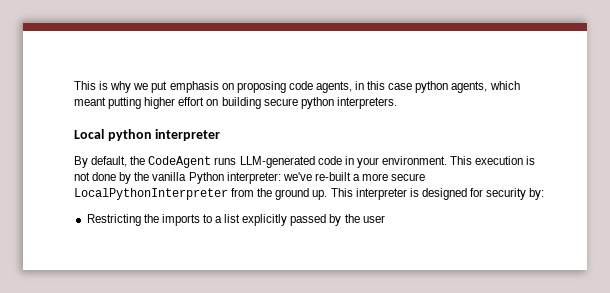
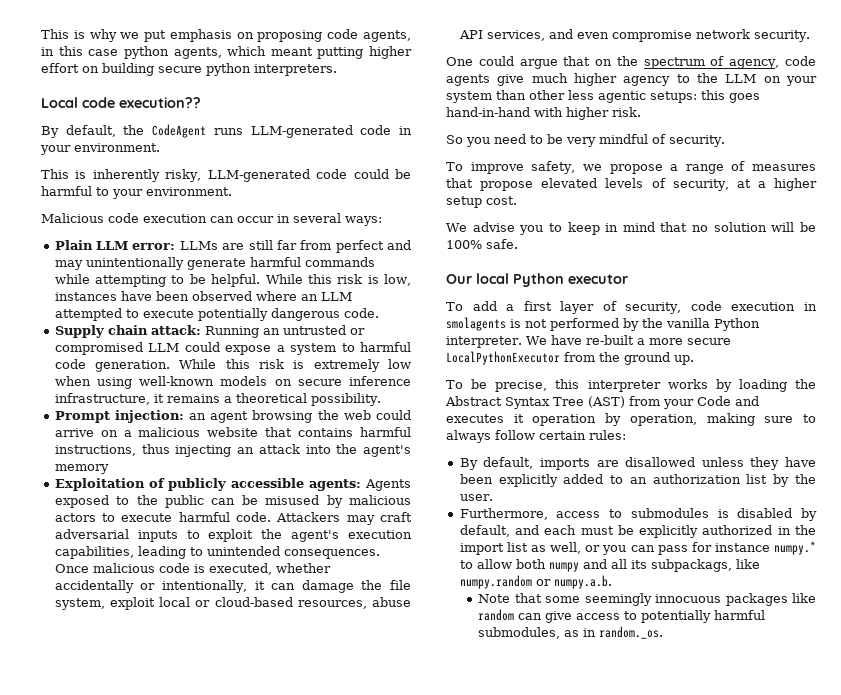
[107,129,221,141] python interpreter -> [82,97,201,108] code execution??
[450,156,524,165] This execution -> [41,169,411,182] [41,186,232,199] [41,213,382,226] [54,240,411,253] [54,257,375,270] [54,274,412,287] [54,291,352,301] [54,308,379,321] [54,325,365,338] [54,342,412,355] [54,359,411,372] [54,376,411,389] [54,393,381,406] [54,410,411,423] [54,427,411,437] [54,444,411,457] [54,464,109,474] [54,478,411,491] [54,495,411,508] [54,512,412,525] [54,529,412,542] [54,546,380,559] [54,563,331,575] [54,580,411,593] [54,597,411,610] [458,29,810,42] [446,56,816,69] [446,73,817,86] [446,90,760,103] [446,107,641,120] [446,134,725,147] [446,161,816,174] [446,178,817,191] [446,196,517,208] [446,222,816,235] [446,239,518,249] [446,273,628,287] [446,301,817,314] [446,317,506,331] // This is inherently risky, LLM-generated code could be harmful to your environment. // Malicious code execution can occur in several ways: // Plain LLM error: LLMs are still far from perfect and may unintentionally generate harmful commands while attempting to be helpful. While this risk is low, instances have been observed where an LLM attempted to execute potentially dangerous code. // Supply chain attack: Running an untrusted or compromised LLM could expose a system to harmful code generation. While this risk is extremely low when using well-known models on secure inference infrastructure, it remains a theoretical possibility. // Prompt injection: an agent browsing the web could arrive on a malicious website that contains harmful instructions, thus injecting an attack into the agent's memory // Exploitation of publicly accessible agents: Agents exposed to the public can be misused by malicious actors to execute harmful code. Attackers may craft adversarial inputs to exploit the agent's execution capabilities, leading to unintended consequences. Once malicious code is executed, whether accidentally or intentionally, it can damage the file system, exploit local or cloud-based resources, abuse API services, and even compromise network security. // One could argue that on the spectrum of agency, code agents give much higher agency to the LLM on your system than other less agentic setups: this goes hand-in-hand with higher risk. // So you need to be very mindful of security. // To improve safety, we propose a range of measures that propose elevated levels of security, at a higher setup cost. // We advise you to keep in mind that no solution will be 100% safe. // Our local Python executor // To add a first layer of security, code execution in smolagents
[92,172,117,181] done -> [550,318,619,331] performed
[226,172,312,184] interpreter: we've -> [446,335,582,348] interpreter. We have
[74,188,228,200] LocalPythonInterpreter -> [446,351,560,365] LocalPythonExecutor
[330,188,545,200] [86,214,385,226] This interpreter is designed for security by: // Restricting the imports to a list explicitly passed by the user -> [446,379,816,392] [445,396,759,409] [446,413,816,426] [446,430,626,443] [459,457,816,470] [459,474,816,487] [459,494,493,501] [459,508,817,521] [459,525,816,538] [459,541,816,555] [459,559,760,572] [459,575,612,589] [478,593,816,606] [478,609,766,623] [478,626,664,639] // To be precise, this interpreter works by loading the Abstract Syntax Tree (AST) from your Code and executes it operation by operation, making sure to always follow certain rules: // By default, imports are disallowed unless they have been explicitly added to an authorization list by the user. // Furthermore, access to submodules is disabled by default, and each must be explicitly authorized in the import list as well, or you can pass for instance numpy.* to allow both numpy and all its subpackags, like numpy.random or numpy.a.b. // Note that some seemingly innocuous packages like random can give access to potentially harmful submodules, as in random._os.

